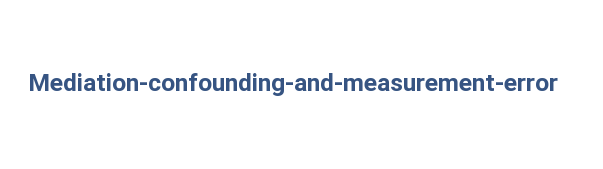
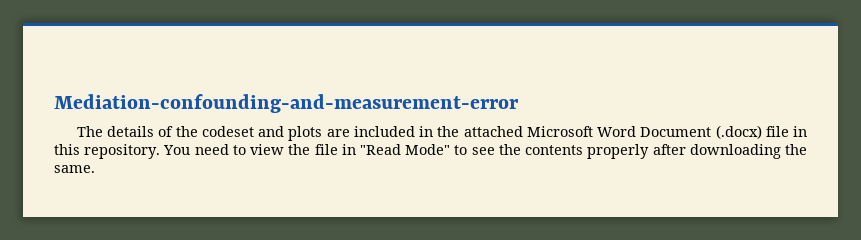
(558, 84) none -> [76,125,807,141] [54,144,807,159] [54,165,95,173] // The details of the codeset and plots are included in the attached Microsoft Word Document (.docx) file in this repository. You need to view the file in "Read Mode" to see the contents properly after downloading the same.

